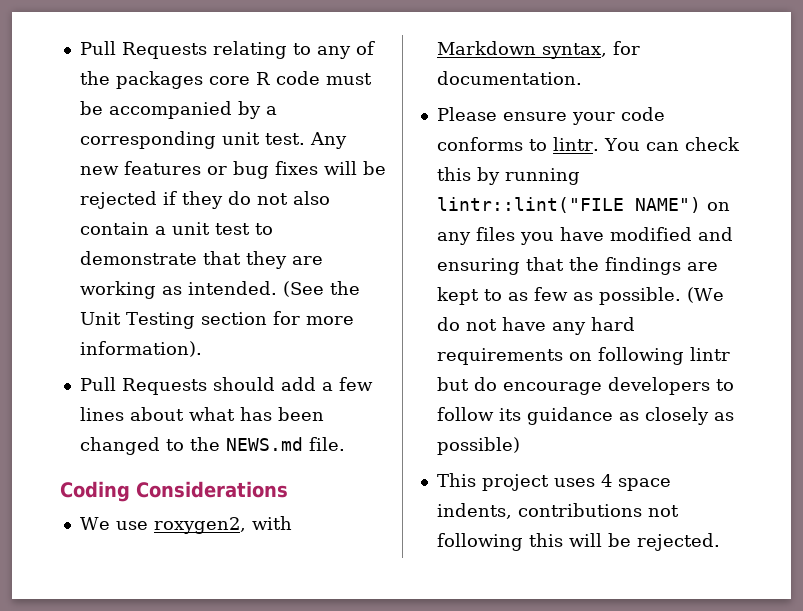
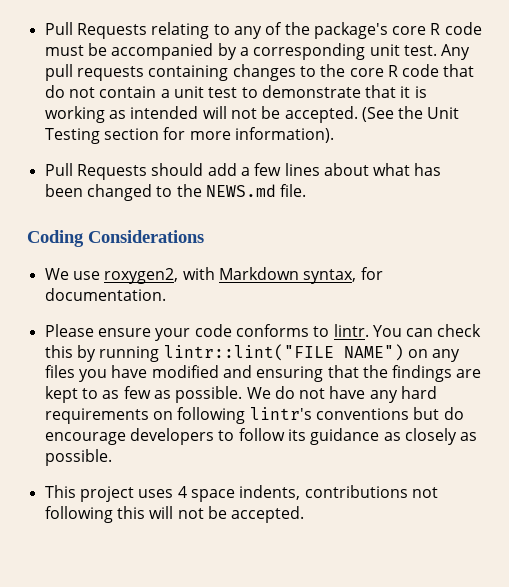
[115,71,203,89] packages -> [313,22,388,39] package's
[79,161,386,179] [79,191,330,209] new features or bug fixes will be rejected if they do not also -> [44,64,475,81] [44,85,95,98] pull requests containing changes to the core R code that do not
[245,251,323,269] [79,281,277,299] they are working as intended. -> [400,86,427,98] [44,106,358,123] it is working as intended will not be accepted.
[686,287,724,303] (We -> [246,387,271,399] We
[689,347,730,361] lintr -> [249,407,409,420] lintr's conventions
[436,437,520,455] possible) -> [44,449,112,466] possible.
[607,533,720,551] be rejected. -> [177,506,305,523] not be accepted.

